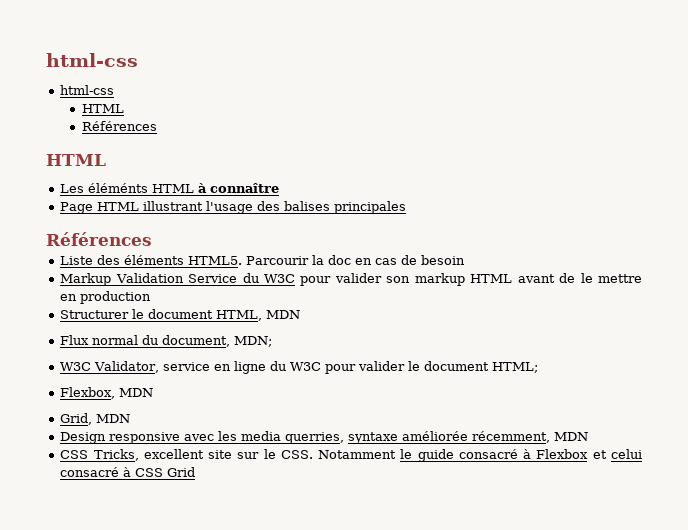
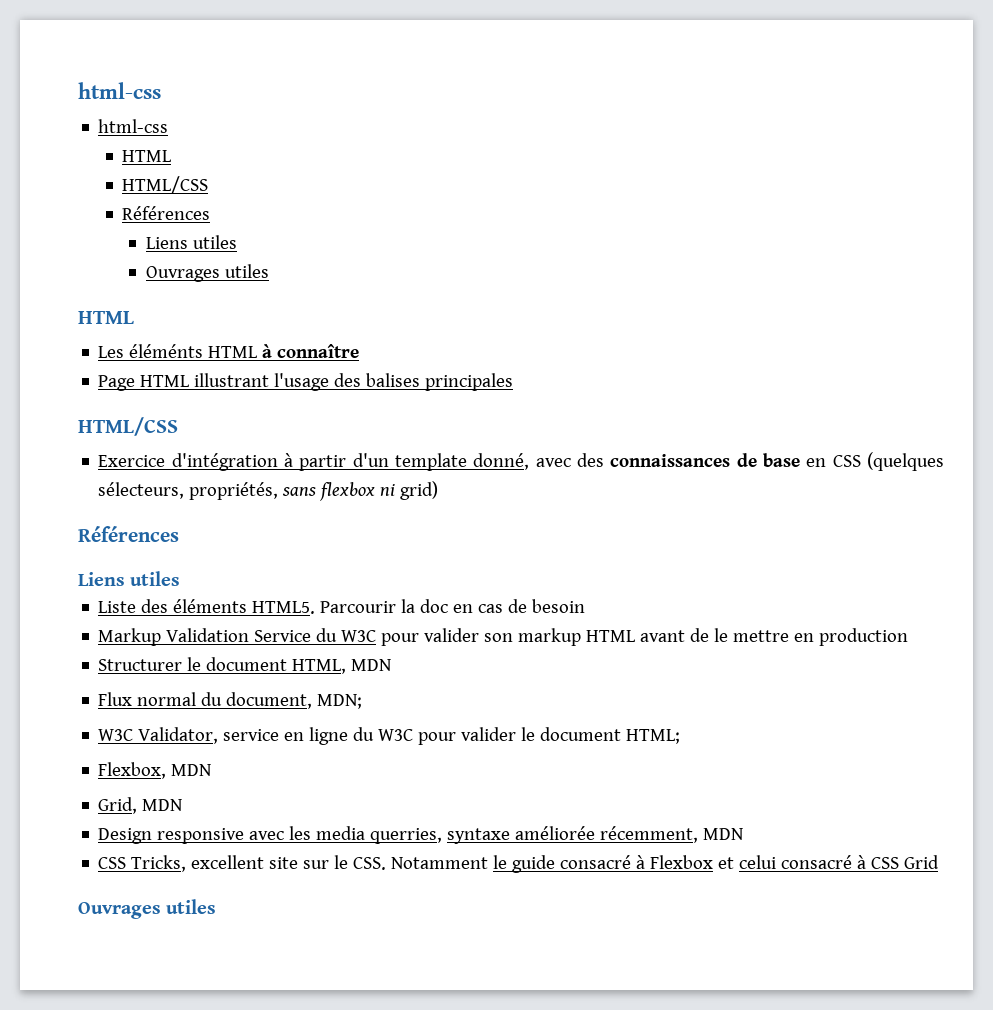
[81,121,157,131] // Références -> [122,176,209,194] [122,206,211,220] [145,235,237,249] [145,264,269,282] // HTML/CSS // Références // Liens utiles // Ouvrages utiles
[46,232,152,246] // Références -> [78,417,178,436] [98,452,944,471] [98,481,439,501] [78,526,179,542] [78,571,181,586] // HTML/CSS // Exercice d'intégration à partir d'un template donné, avec des connaissances de base en CSS (quelques sélecteurs, propriétés, sans flexbox ni grid) // Références // Liens utiles
(196, 472) none -> [78,899,217,919] // Ouvrages utiles

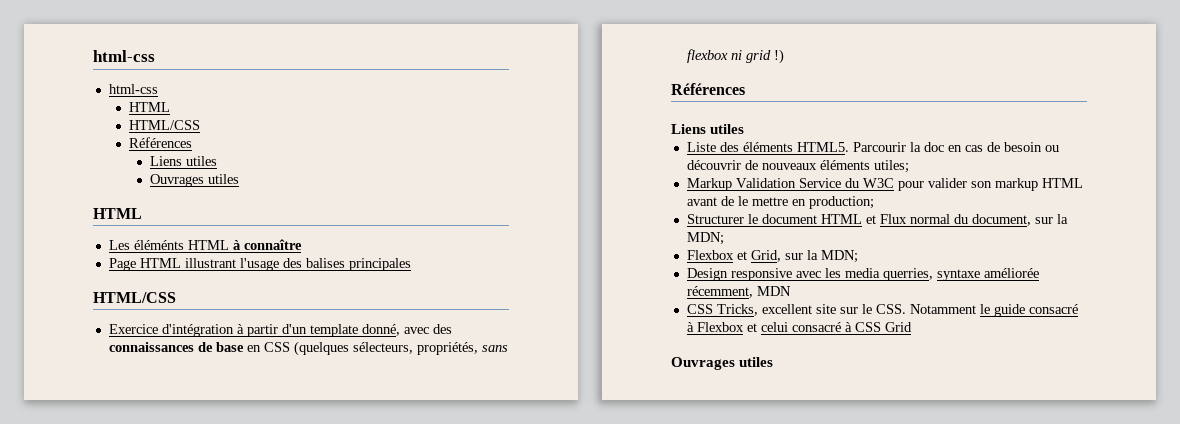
[400,481,439,500] grid) -> [745,49,784,64] grid !)
(586, 606) none -> [1044,145,1059,152] [686,160,909,173] ou découvrir de nouveaux éléments utiles;
[819,628,909,646] production -> [808,196,874,209] production;
[292,659,392,674] HTML, MDN // -> [820,214,876,224] HTML et
[317,694,363,709] [98,727,681,745] [98,762,212,779] [98,797,183,814] MDN; // W3C Validator, service en ligne du W3C pour valider le document HTML; // Flexbox, MDN // Grid, MDN -> [1034,214,1068,224] [686,232,724,245] [686,250,858,263] sur la MDN; // Flexbox et Grid, sur la MDN;

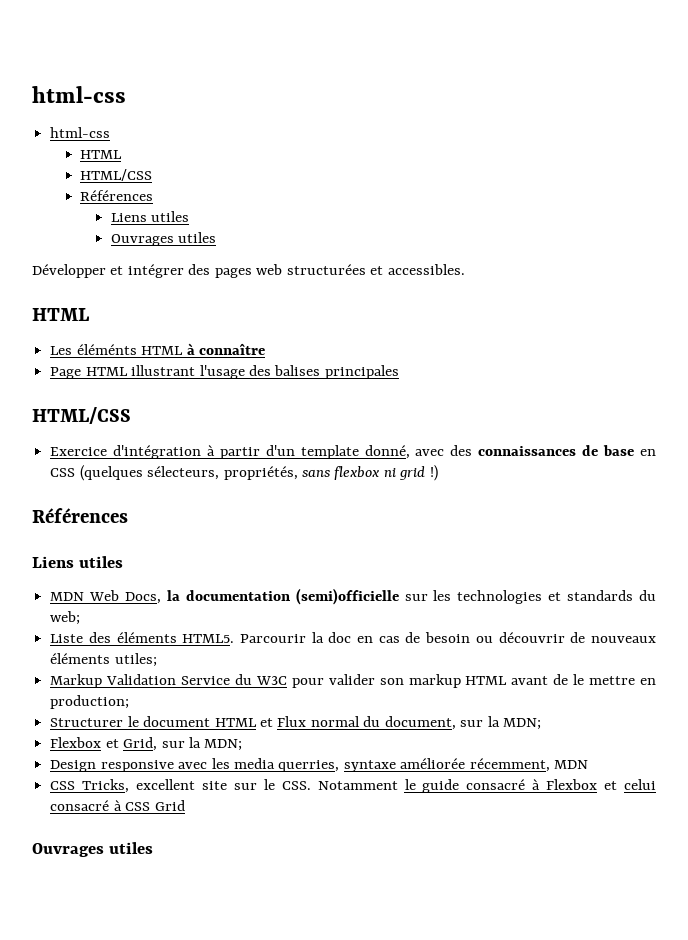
(239, 179) none -> [32,264,465,278] // Développer et intégrer des pages web structurées et accessibles.
(745, 129) none -> [50,588,656,605] [50,611,81,625] // MDN Web Docs, la documentation (semi)officielle sur les technologies et standards du web;

